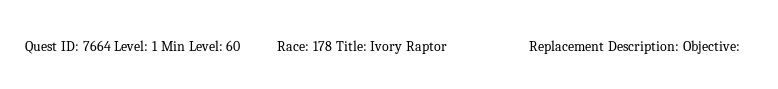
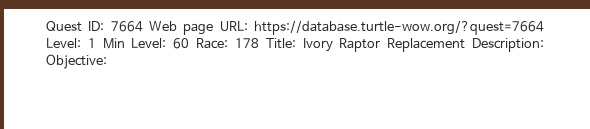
(111, 45) none -> [149,20,544,35] Web page URL: https://database.turtle-wow.org/?quest=7664

